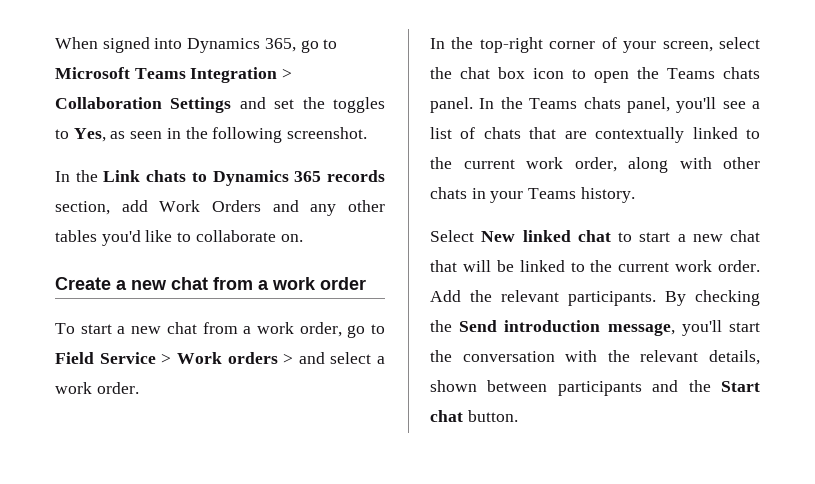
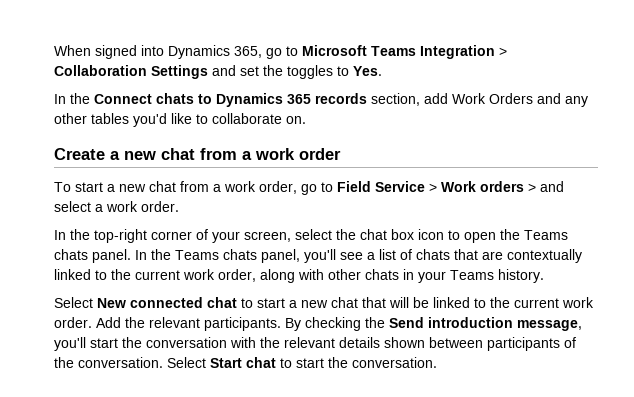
[73,127,368,143] [55,170,141,182] Yes, as seen in the following screenshot. // In the Link -> [353,66,382,76] [54,93,152,104] Yes. // In the Connect
[522,230,571,242] linked -> [130,297,203,308] connected
[709,350,760,365] details, -> [339,337,380,348] details
[652,380,760,392] [430,410,518,422] and the Start chat button. -> [564,337,576,348] [54,357,437,368] of the conversation. Select Start chat to start the conversation.

